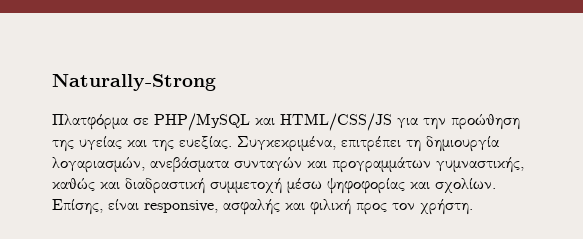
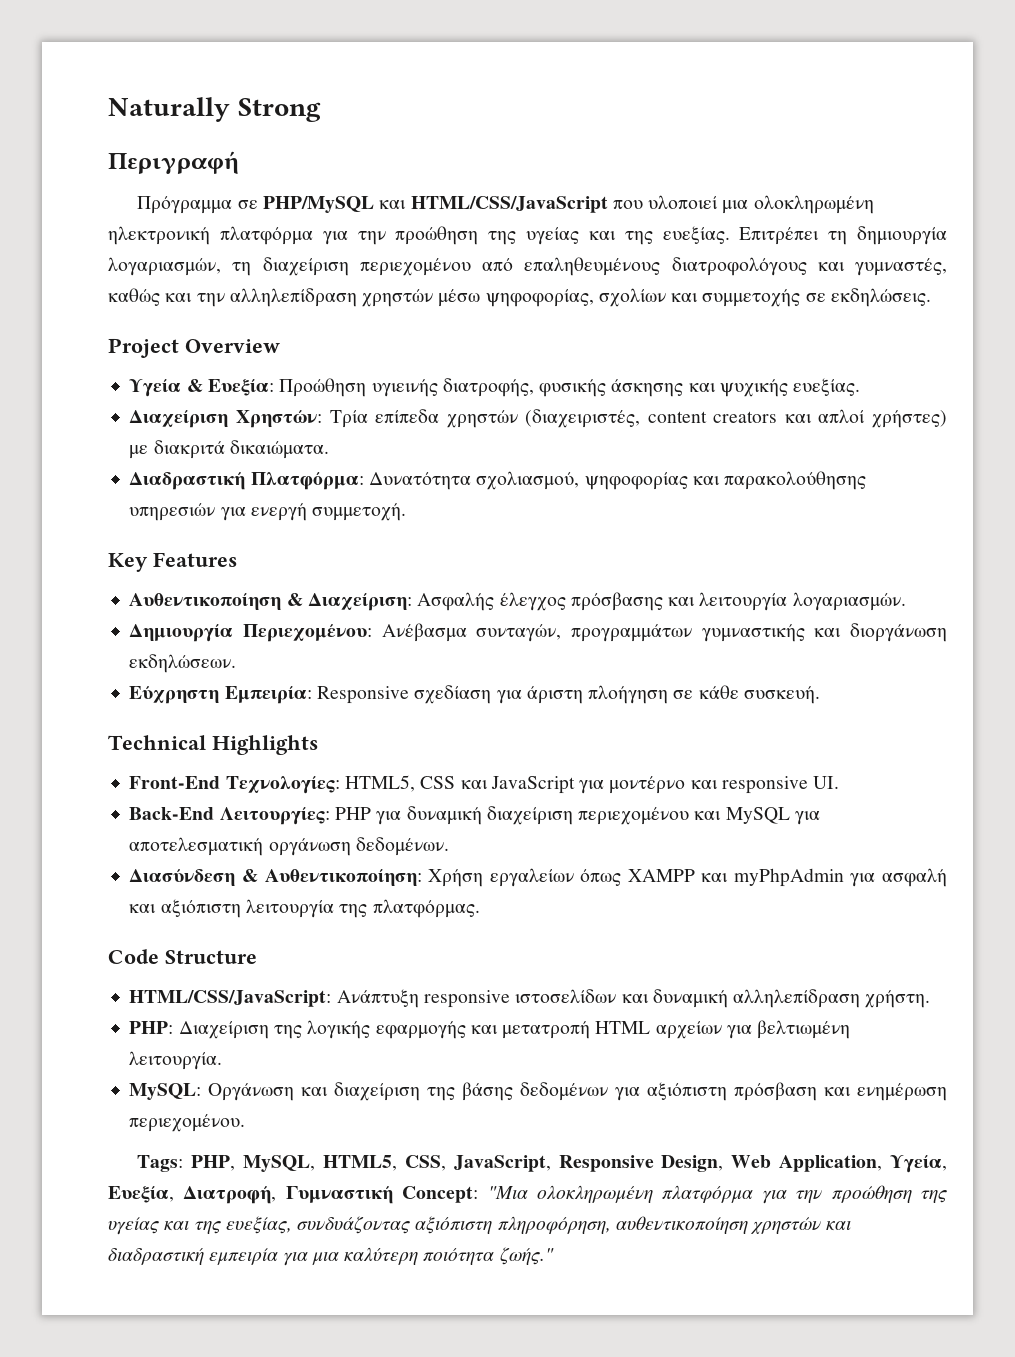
[52,74,216,91] [52,113,392,131] Naturally-Strong // Πλατφόρμα σε PHP/MySQL και HTML/CSS/JS -> [108,97,321,122] [108,151,240,174] [137,195,874,214] [108,226,313,245] Naturally Strong // Περιγραφή // Πρόγραμμα σε PHP/MySQL και HTML/CSS/JavaScript που υλοποιεί μια ολοκληρωμένη ηλεκτρονική πλατφόρμα
[237,136,401,152] Συγκεκριμένα, επιτρέπει -> [739,227,820,245] Επιτρέπει
[150,157,524,173] [52,178,496,194] [52,199,473,215] ανεβάσματα συνταγών και προγραμμάτων γυμναστικής, καθώς και διαδραστική συμμετοχή μέσω ψηφοφορίας και σχολίων. Επίσης, είναι responsive, ασφαλής και φιλική προς τον χρήστη. -> [232,257,947,276] [108,288,931,307] [108,338,280,358] [129,378,861,397] [129,409,947,428] [129,440,329,459] [129,471,867,490] [129,503,407,521] [108,552,237,572] [129,592,906,611] [129,623,947,642] [129,654,237,673] [129,685,820,704] [108,735,318,755] [129,775,840,794] [129,806,820,825] [129,837,449,856] [129,868,947,887] [129,899,480,918] [108,949,257,964] [129,989,931,1008] [129,1020,851,1039] [129,1051,223,1070] [129,1082,948,1101] [129,1114,246,1132] [137,1155,948,1173] [108,1185,947,1204] [108,1216,852,1235] [108,1247,554,1266] τη διαχείριση περιεχομένου από επαληθευμένους διατροφολόγους και γυμναστές, καθώς και την αλληλεπίδραση χρηστών μέσω ψηφοφορίας, σχολίων και συμμετοχής σε εκδηλώσεις. // Project Overview // Υγεία & Ευεξία: Προώθηση υγιεινής διατροφής, φυσικής άσκησης και ψυχικής ευεξίας. // Διαχείριση Χρηστών: Τρία επίπεδα χρηστών (διαχειριστές, content creators και απλοί χρήστες) με διακριτά δικαιώματα. // Διαδραστική Πλατφόρμα: Δυνατότητα σχολιασμού, ψηφοφορίας και παρακολούθησης υπηρεσιών για ενεργή συμμετοχή. // Key Features // Αυθεντικοποίηση & Διαχείριση: Ασφαλής έλεγχος πρόσβασης και λειτουργία λογαριασμών. // Δημιουργία Περιεχομένου: Ανέβασμα συνταγών, προγραμμάτων γυμναστικής και διοργάνωση εκδηλώσεων. // Εύχρηστη Εμπειρία: Responsive σχεδίαση για άριστη πλοήγηση σε κάθε συσκευή. // Technical Highlights // Front-End Τεχνολογίες: HTML5, CSS και JavaScript για μοντέρνο και responsive UI. // Back-End Λειτουργίες: PHP για δυναμική διαχείριση περιεχομένου και MySQL για αποτελεσματική οργάνωση δεδομένων. // Διασύνδεση & Αυθεντικοποίηση: Χρήση εργαλείων όπως XAMPP και myPhpAdmin για ασφαλή και αξιόπιστη λειτουργία της πλατφόρμας. // Code Structure // HTML/CSS/JavaScript: Ανάπτυξη responsive ιστοσελίδων και δυναμική αλληλεπίδραση χρήστη. // PHP: Διαχείριση της λογικής εφαρμογής και μετατροπή HTML αρχείων για βελτιωμένη λειτουργία. // MySQL: Οργάνωση και διαχείριση της βάσης δεδομένων για αξιόπιστη πρόσβαση και ενημέρωση περιεχομένου. // Tags: PHP, MySQL, HTML5, CSS, JavaScript, Responsive Design, Web Application, Υγεία, Ευεξία, Διατροφή, Γυμναστική Concept: "Μια ολοκληρωμένη πλατφόρμα για την προώθηση της υγείας και της ευεξίας, συνδυάζοντας αξιόπιστη πληροφόρηση, αυθεντικοποίηση χρηστών και διαδραστική εμπειρία για μια καλύτερη ποιότητα ζωής."

